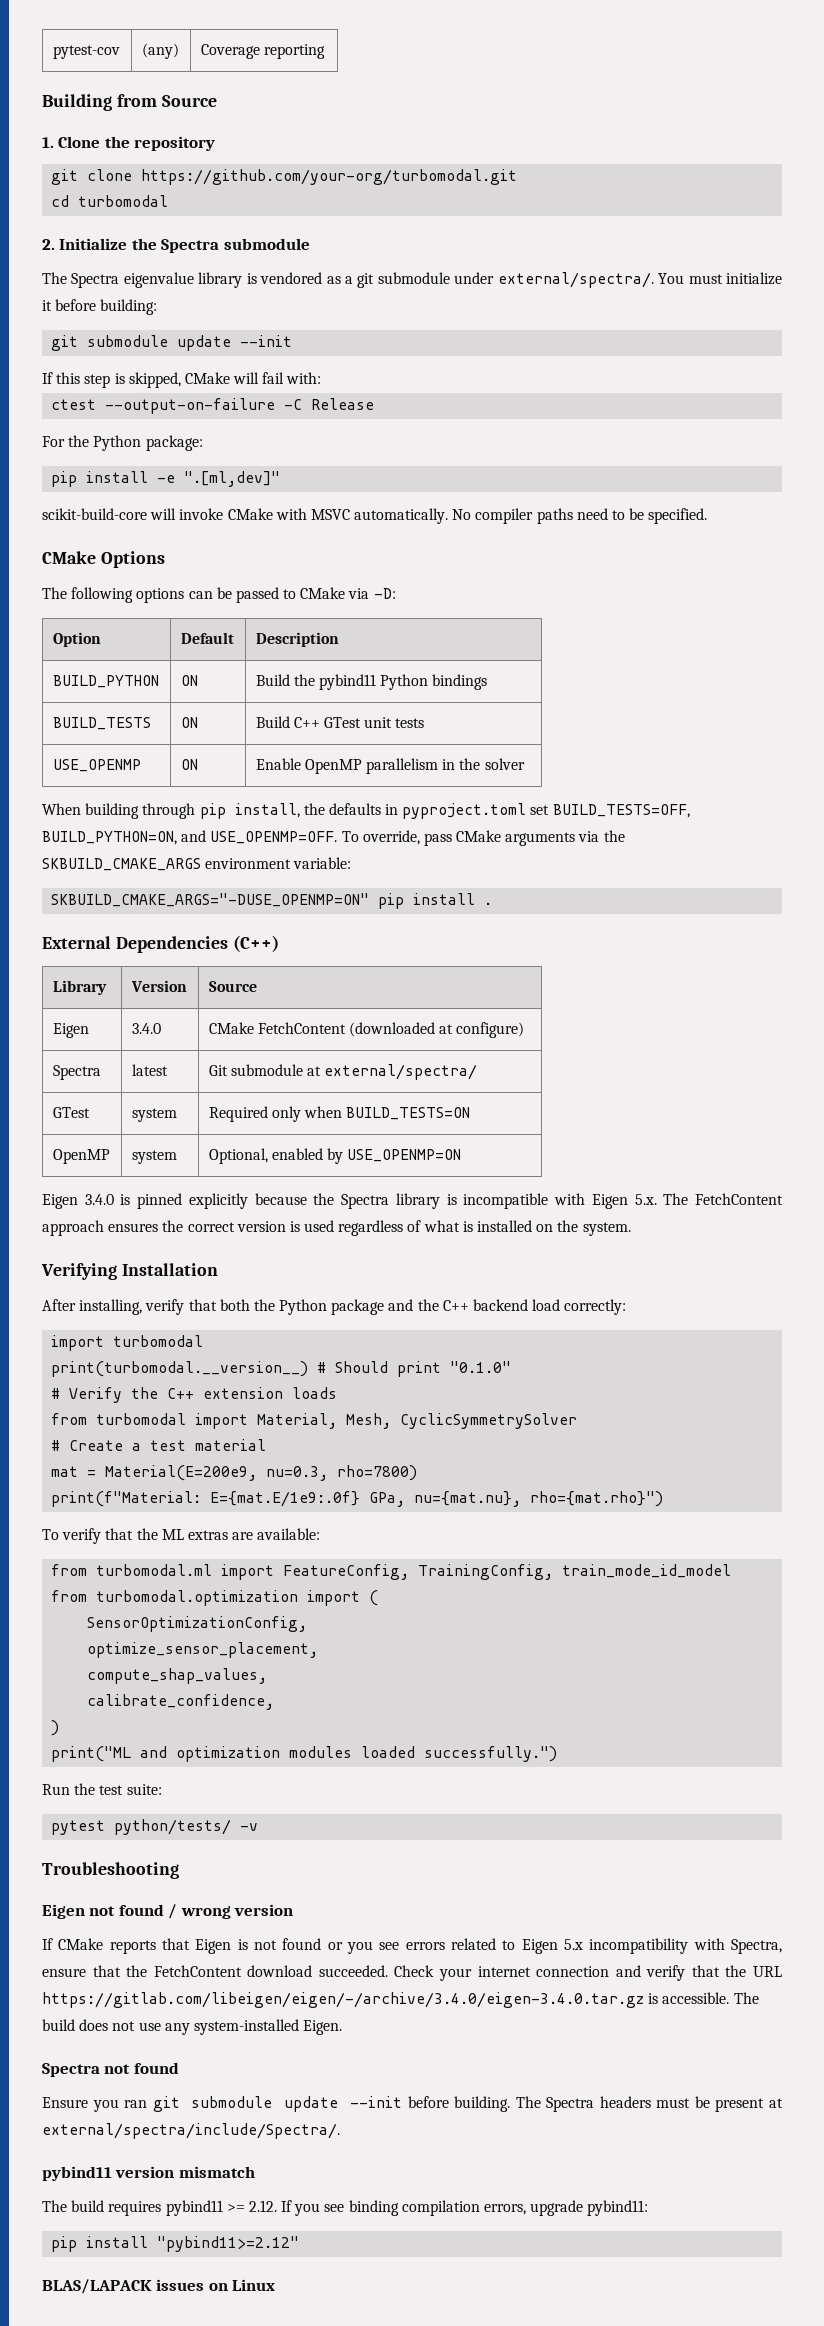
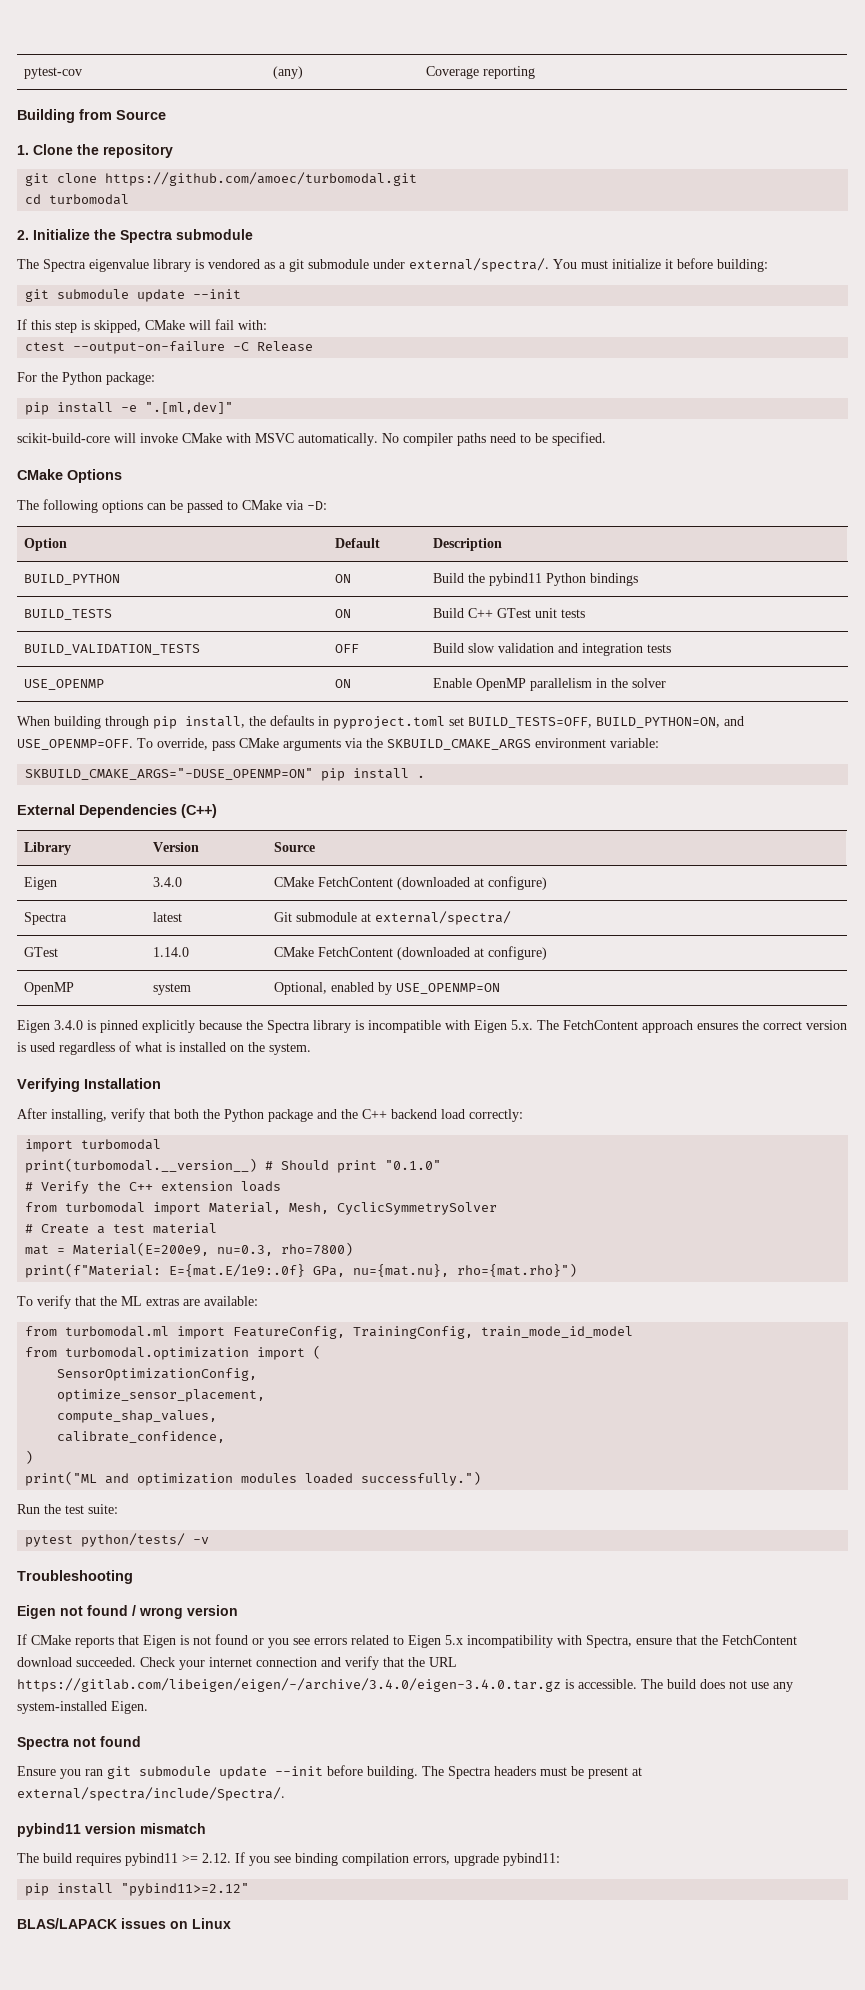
[141,169,518,185] https://github.com/your-org/turbomodal.git -> [105,172,418,186] https://github.com/amoec/turbomodal.git
(425, 723) none -> [23,644,200,655] [334,644,359,653] [432,643,671,656] // BUILD_VALIDATION_TESTS | OFF | Build slow validation and integration tests
[131,1108,177,1122] [208,1106,471,1122] system | Required only when BUILD_TESTS=ON -> [152,947,189,957] [273,946,547,960] 1.14.0 | CMake FetchContent (downloaded at configure)

